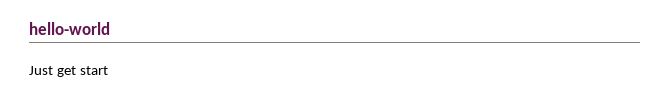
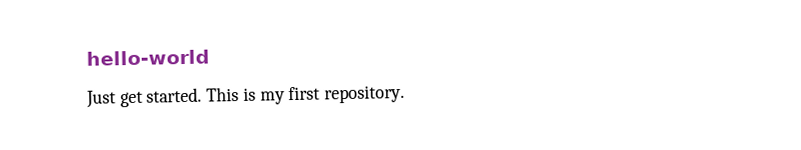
[79,66,108,75] start -> [146,84,406,105] started. This is my first repository.

